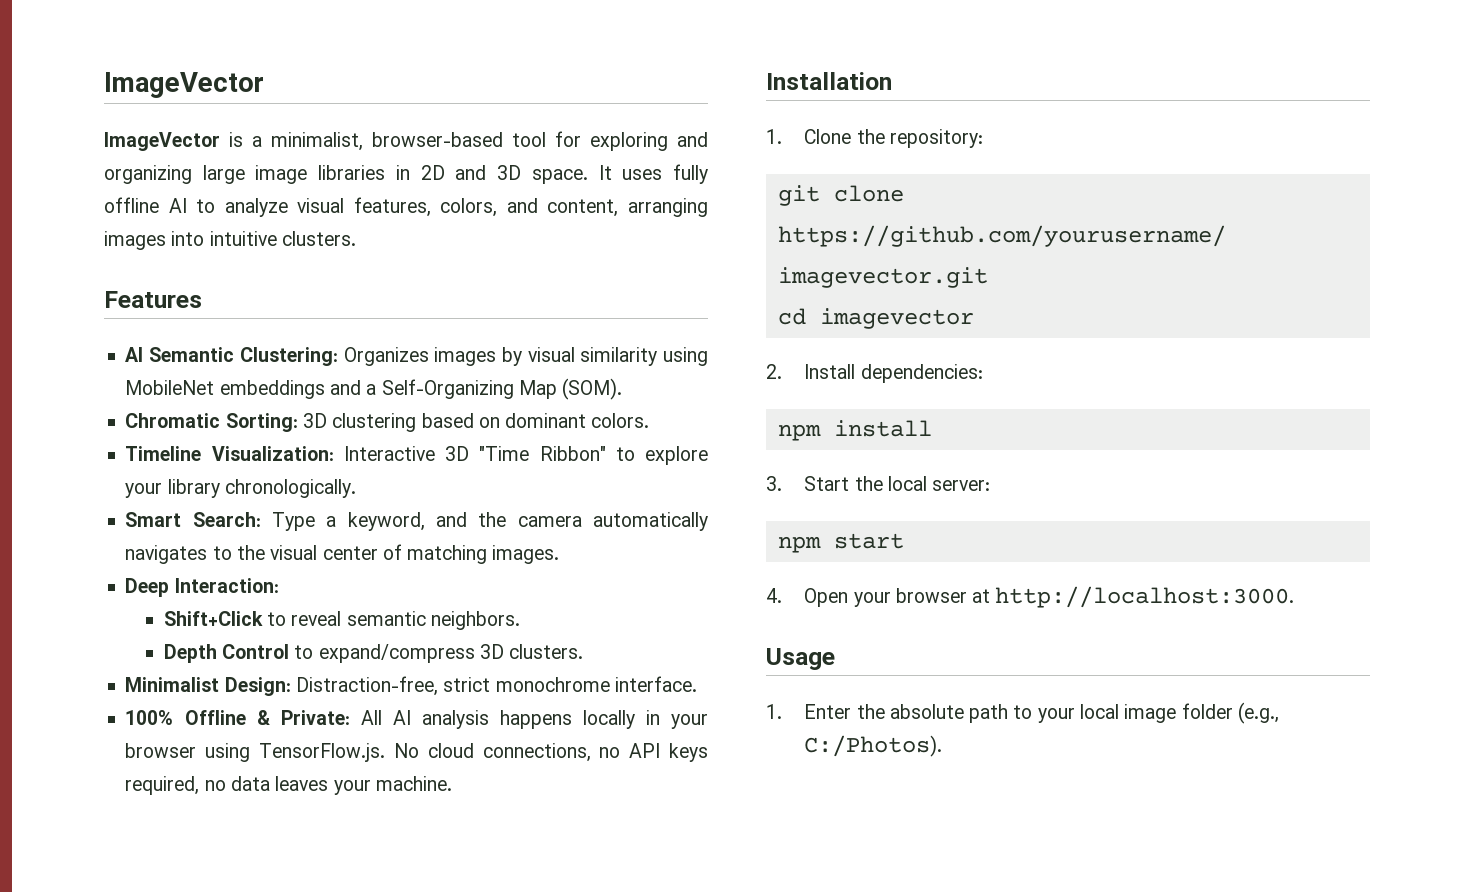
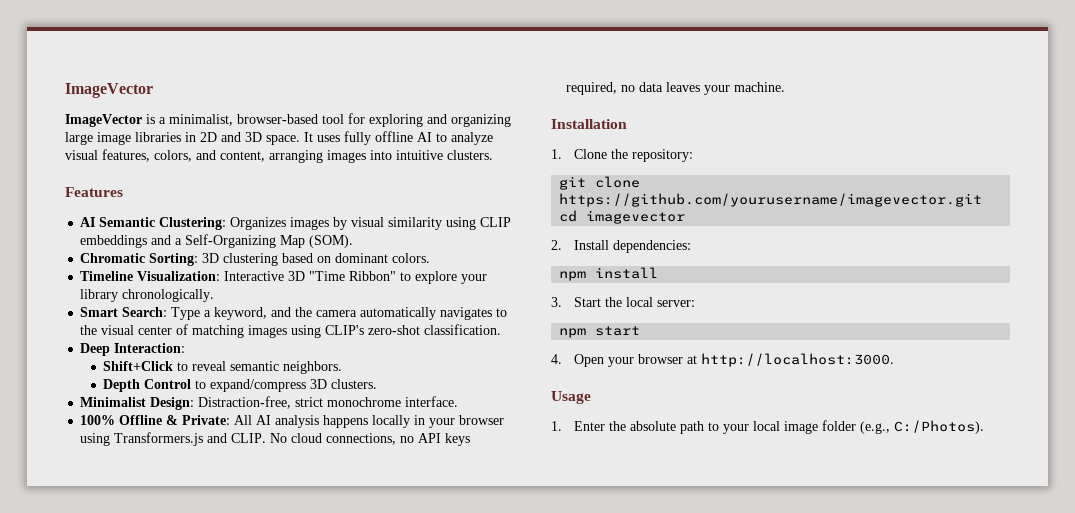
[125,380,215,395] MobileNet -> [480,217,512,227] CLIP
[492,545,560,564] images. -> [248,324,502,338] images using CLIP's zero-shot classification.
[259,743,386,762] TensorFlow.js. -> [114,432,267,446] Transformers.js and CLIP.

